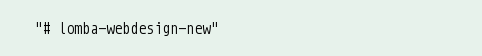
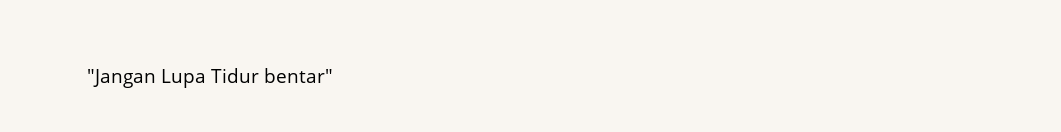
[34,22,218,36] "# lomba-webdesign-new" -> [87,68,333,88] "Jangan Lupa Tidur bentar"

